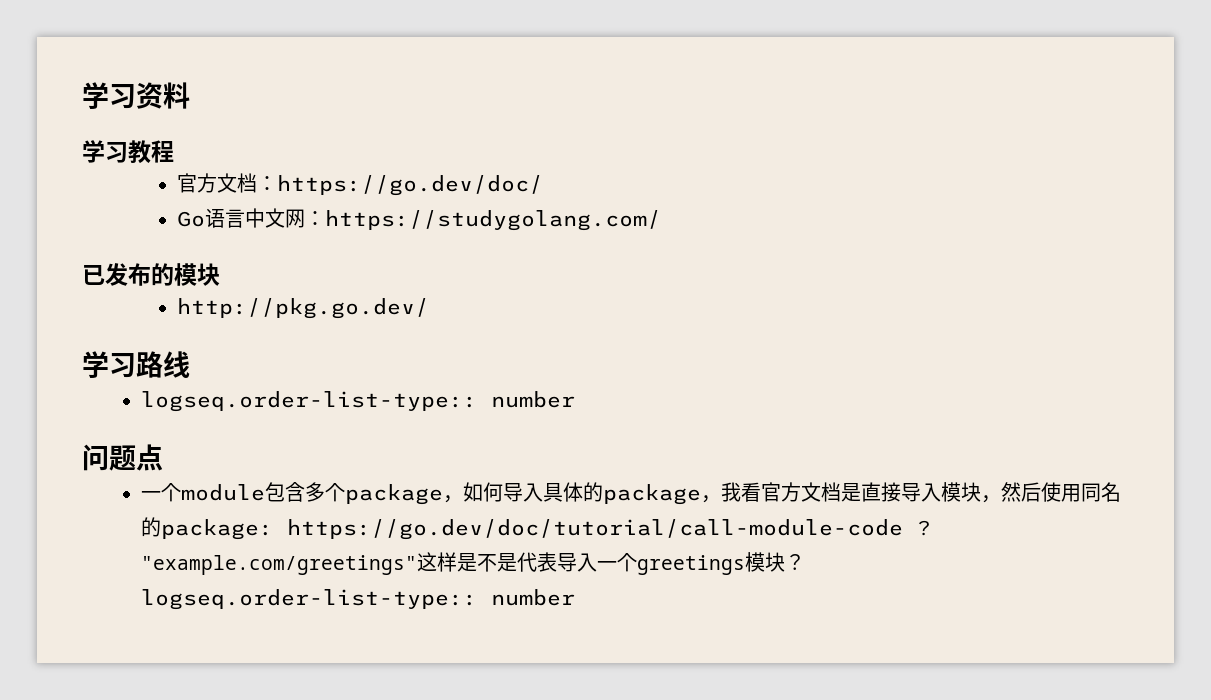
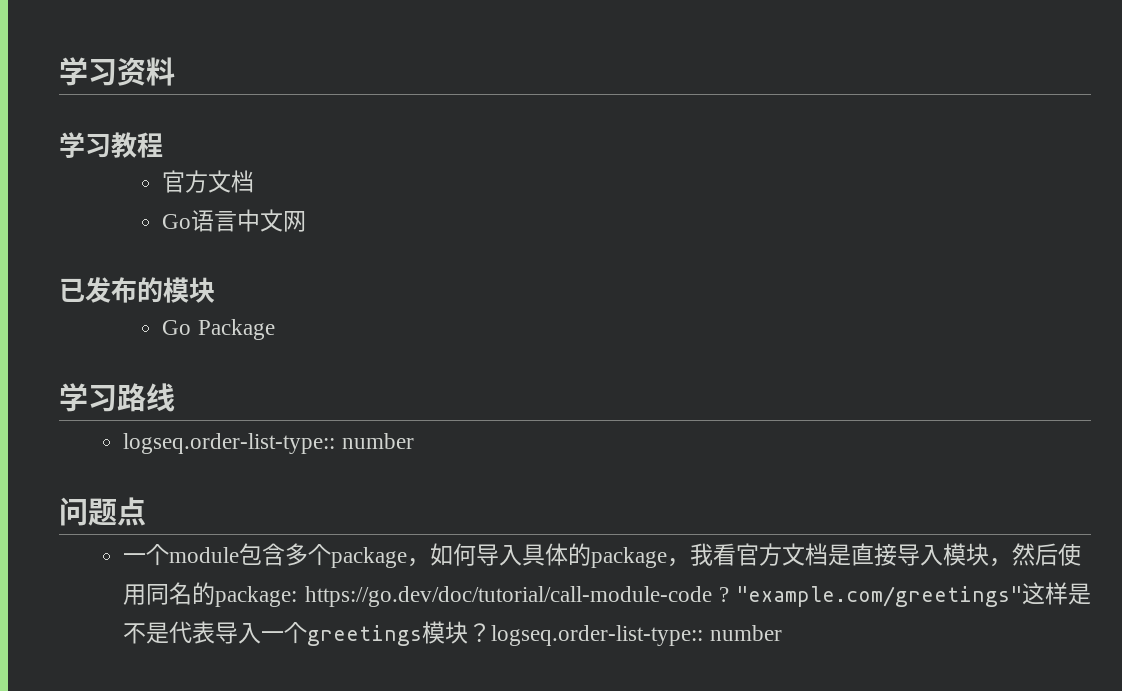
[257,175,544,196] ：https://go.dev/doc/ -> (255, 181) none
[305,210,662,231] ：https://studygolang.com/ -> (307, 221) none
[177,298,430,319] http://pkg.go.dev/ -> [162,319,275,340] Go Package

